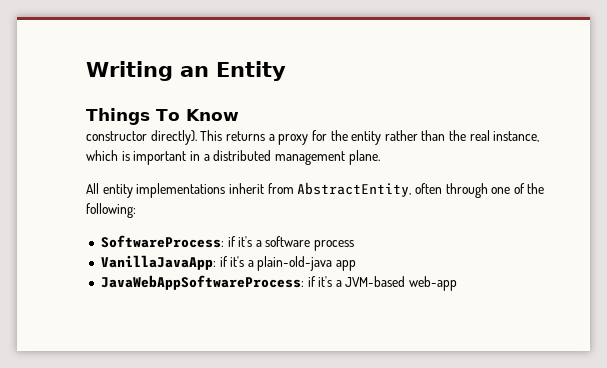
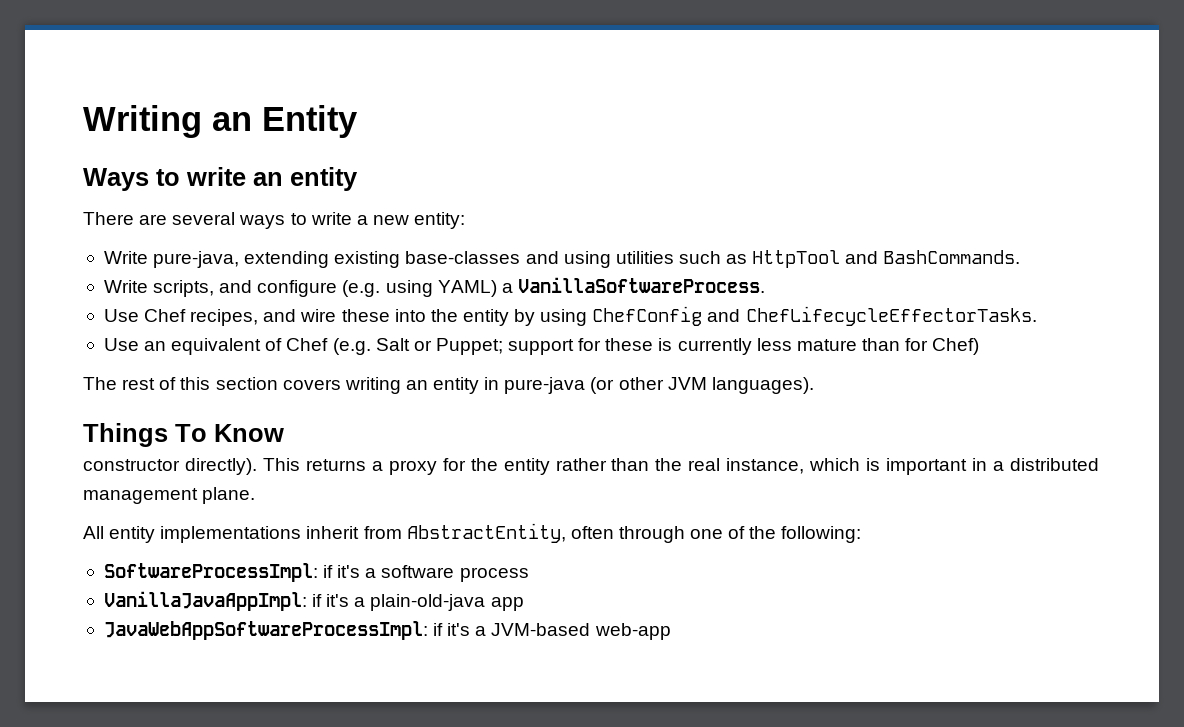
(286, 71) none -> [83,167,358,191] [83,212,466,229] [103,250,1021,268] [103,277,765,297] [103,306,1037,326] [103,338,980,355] [83,377,814,394] // Ways to write an entity // There are several ways to write a new entity: // Write pure-java, extending existing base-classes and using utilities such as HttpTool and BashCommands. // Write scripts, and configure (e.g. using YAML) a VanillaSoftwareProcess. // Use Chef recipes, and wire these into the entity by using ChefConfig and ChefLifecycleEffectorTasks. // Use an equivalent of Chef (e.g. Salt or Puppet; support for these is currently less mature than for Chef) // The rest of this section covers writing an entity in pure-java (or other JVM languages).
[100,235,224,248] SoftwareProcess: -> [103,563,318,582] SoftwareProcessImpl:
[100,255,216,270] VanillaJavaApp: -> [103,591,307,611] VanillaJavaAppImpl:
[100,275,304,290] JavaWebAppSoftwareProcess: -> [103,621,428,640] JavaWebAppSoftwareProcessImpl:

